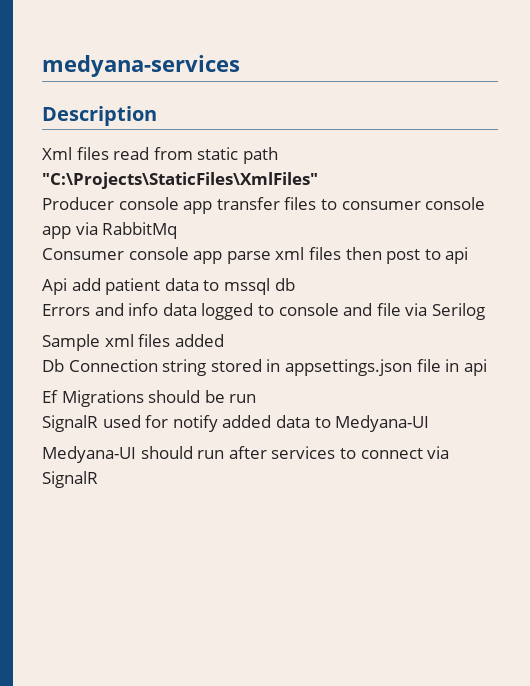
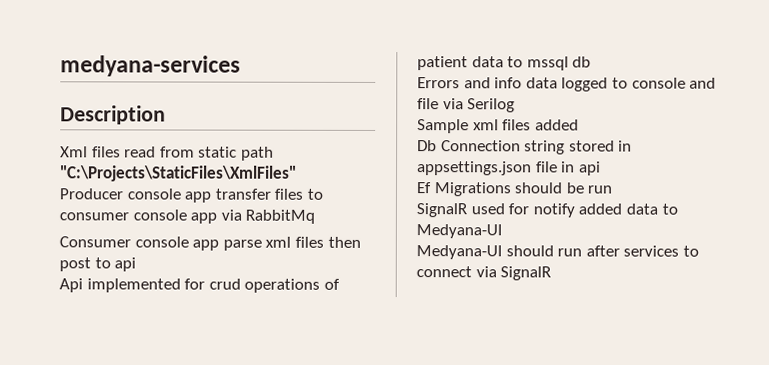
[71,278,101,291] add -> [86,278,340,293] implemented for crud operations of

